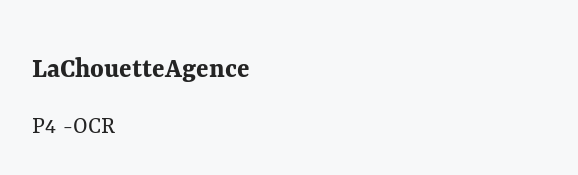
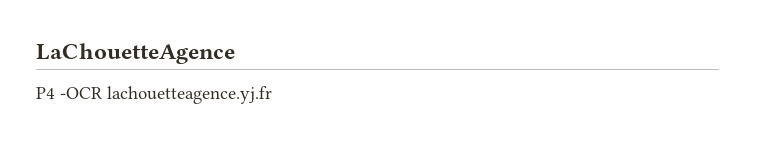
(115, 125) none -> [107,86,272,104] lachouetteagence.yj.fr

